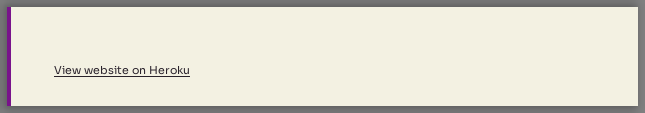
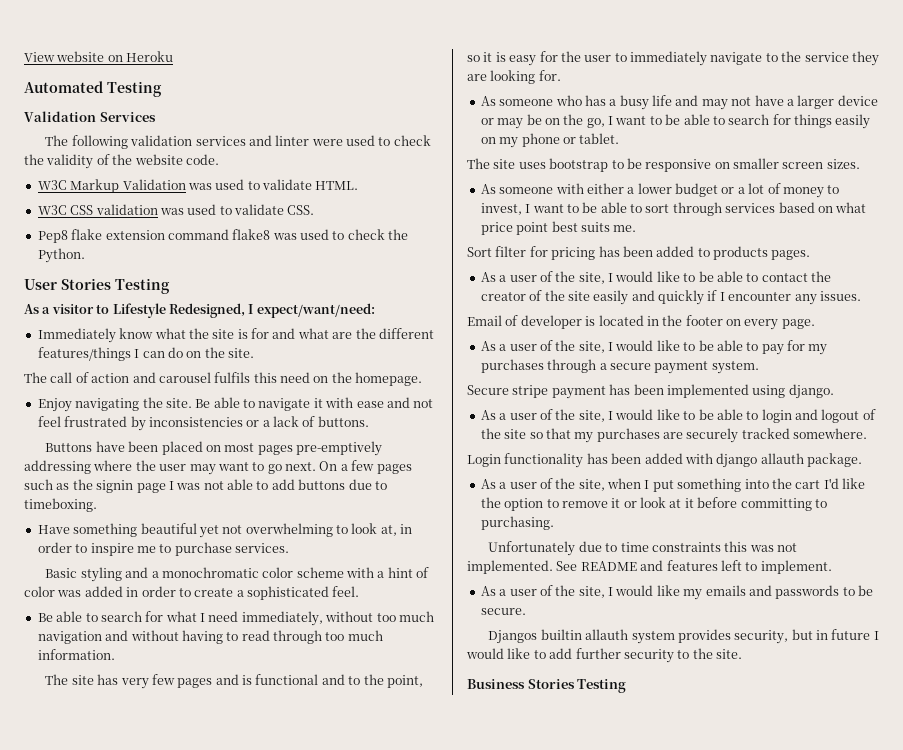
(190, 70) none -> [24,81,162,97] [24,111,156,122] [45,135,431,149] [24,154,219,169] [37,179,359,193] [37,204,315,215] [37,229,409,243] [37,248,85,263] [24,278,170,294] [24,303,375,318] [37,328,434,343] [37,347,254,361] [24,372,423,386] [37,397,434,412] [37,416,369,431] [45,441,383,456] [24,460,412,475] [24,479,387,493] [24,498,97,512] [37,523,413,538] [37,542,289,556] [45,567,430,582] [24,586,360,600] [37,611,434,626] [37,630,383,644] [37,649,115,660] [45,674,423,689] [467,51,879,66] [467,70,561,84] [480,95,878,110] [480,114,871,129] [480,133,620,148] [467,158,860,172] [480,183,840,198] [480,202,867,216] [480,221,637,235] [467,246,811,260] [480,271,831,284] [480,290,861,305] [467,315,815,330] [480,340,828,355] [480,359,759,374] [467,384,834,399] [480,409,876,423] [480,428,868,443] [467,453,862,468] [480,478,865,492] [480,497,827,511] [480,516,554,530] [488,541,798,556] [467,560,832,574] [480,585,873,600] [480,608,526,615] [488,629,879,644] [466,648,742,663] [467,679,627,693] // Automated Testing // Validation Services // The following validation services and linter were used to check the validity of the website code. // W3C Markup Validation was used to validate HTML. // W3C CSS validation was used to validate CSS. // Pep8 flake extension command flake8 was used to check the Python. // User Stories Testing // As a visitor to Lifestyle Redesigned, I expect/want/need: // Immediately know what the site is for and what are the different features/things I can do on the site. // The call of action and carousel fulfils this need on the homepage. // Enjoy navigating the site. Be able to navigate it with ease and not feel frustrated by inconsistencies or a lack of buttons. // Buttons have been placed on most pages pre-emptively addressing where the user may want to go next. On a few pages such as the signin page I was not able to add buttons due to timeboxing. // Have something beautiful yet not overwhelming to look at, in order to inspire me to purchase services. // Basic styling and a monochromatic color scheme with a hint of color was added in order to create a sophisticated feel. // Be able to search for what I need immediately, without too much navigation and without having to read through too much information. // The site has very few pages and is functional and to the point, so it is easy for the user to immediately navigate to the service they are looking for. // As someone who has a busy life and may not have a larger device or may be on the go, I want to be able to search for things easily on my phone or tablet. // The site uses bootstrap to be responsive on smaller screen sizes. // As someone with either a lower budget or a lot of money to invest, I want to be able to sort through services based on what price point best suits me. // Sort filter for pricing has been added to products pages. // As a user of the site, I would like to be able to contact the creator of the site easily and quickly if I encounter any issues. // Email of developer is located in the footer on every page. // As a user of the site, I would like to be able to pay for my purchases through a secure payment system. // Secure stripe payment has been implemented using django. // As a user of the site, I would like to be able to login and logout of the site so that my purchases are securely tracked somewhere. // Login functionality has been added with django allauth package. // As a user of the site, when I put something into the cart I'd like the option to remove it or look at it before committing to purchasing. // Unfortunately due to time constraints this was not implemented. See README and features left to implement. // As a user of the site, I would like my emails and passwords to be secure. // Djangos builtin allauth system provides security, but in future I would like to add further security to the site. // Business Stories Testing

